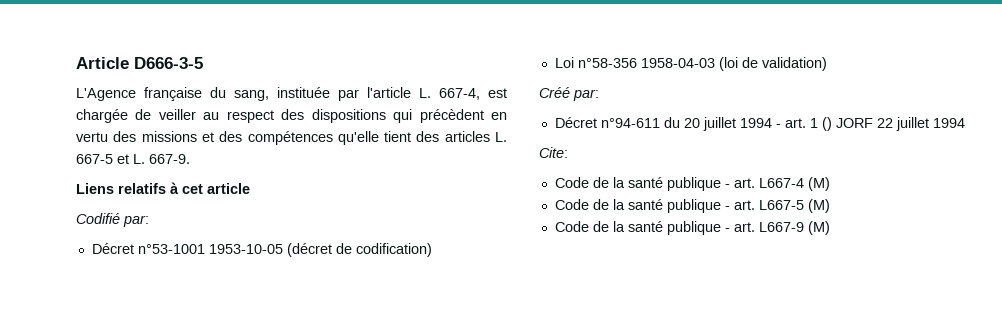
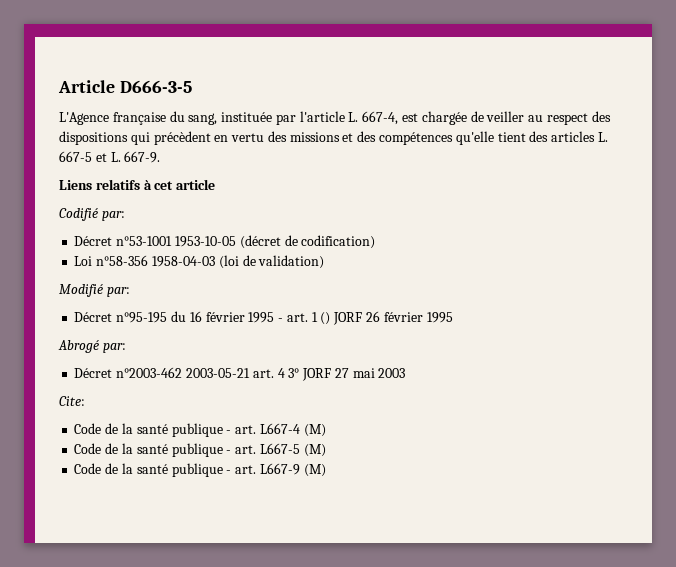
[539,87,599,101] [554,117,772,131] Créé par: // Décret n°94-611 du 20 juillet 1994 -> [59,284,130,297] [74,311,275,323] Modifié par: // Décret n°95-195 du 16 février 1995
[876,117,965,131] 22 juillet 1994 -> [365,311,453,323] [58,340,126,353] [74,367,406,381] 26 février 1995 // Abrogé par: // Décret n°2003-462 2003-05-21 art. 4 3° JORF 27 mai 2003

